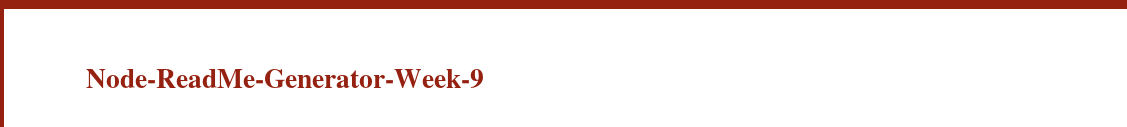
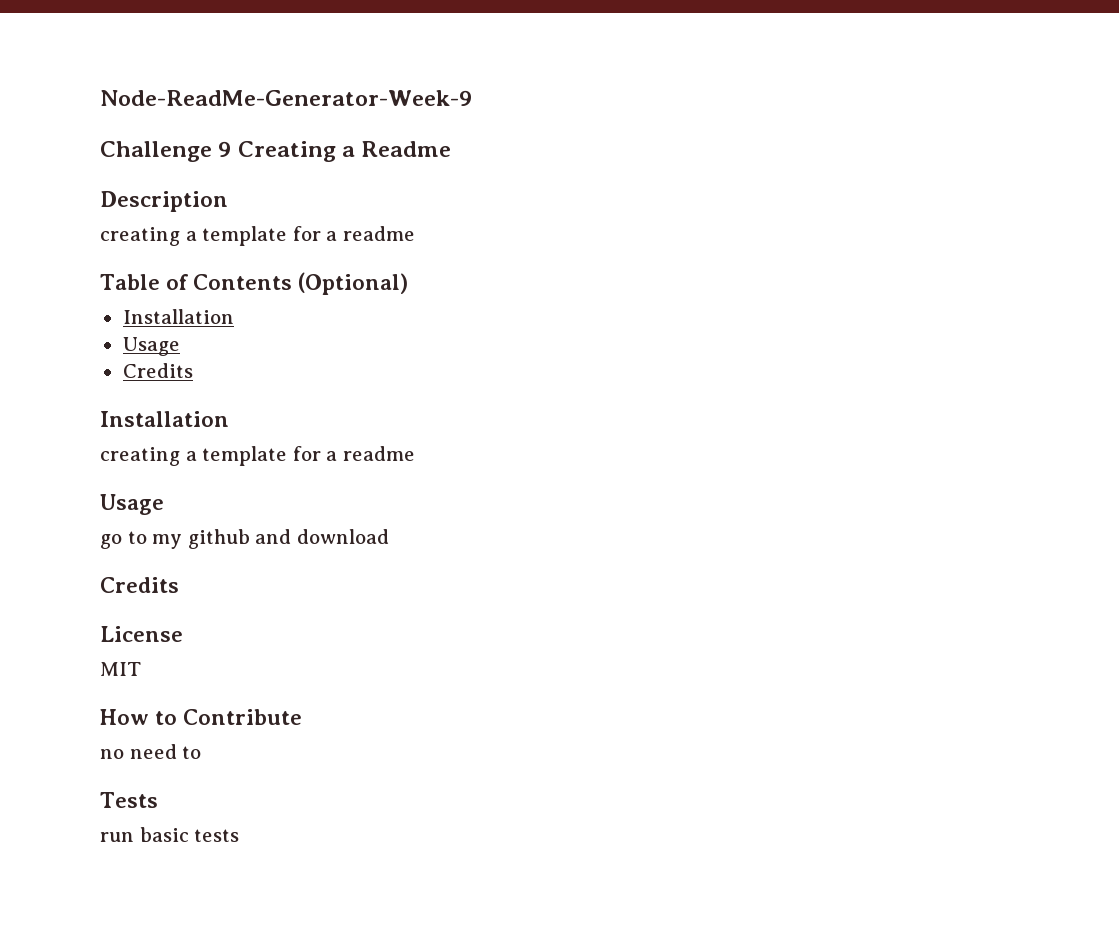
(484, 78) none -> [100,141,452,162] [100,191,228,212] [100,226,415,246] [100,272,409,295] [122,309,234,324] [122,337,180,356] [122,363,193,378] [100,411,229,427] [100,446,415,466] [100,494,164,515] [100,529,389,549] [100,577,179,593] [100,626,183,642] [100,662,141,676] [100,709,303,725] [100,744,202,759] [100,792,158,808] [100,827,240,842] // Challenge 9 Creating a Readme // Description // creating a template for a readme // Table of Contents (Optional) // Installation // Usage // Credits // Installation // creating a template for a readme // Usage // go to my github and download // Credits // License // MIT // How to Contribute // no need to // Tests // run basic tests

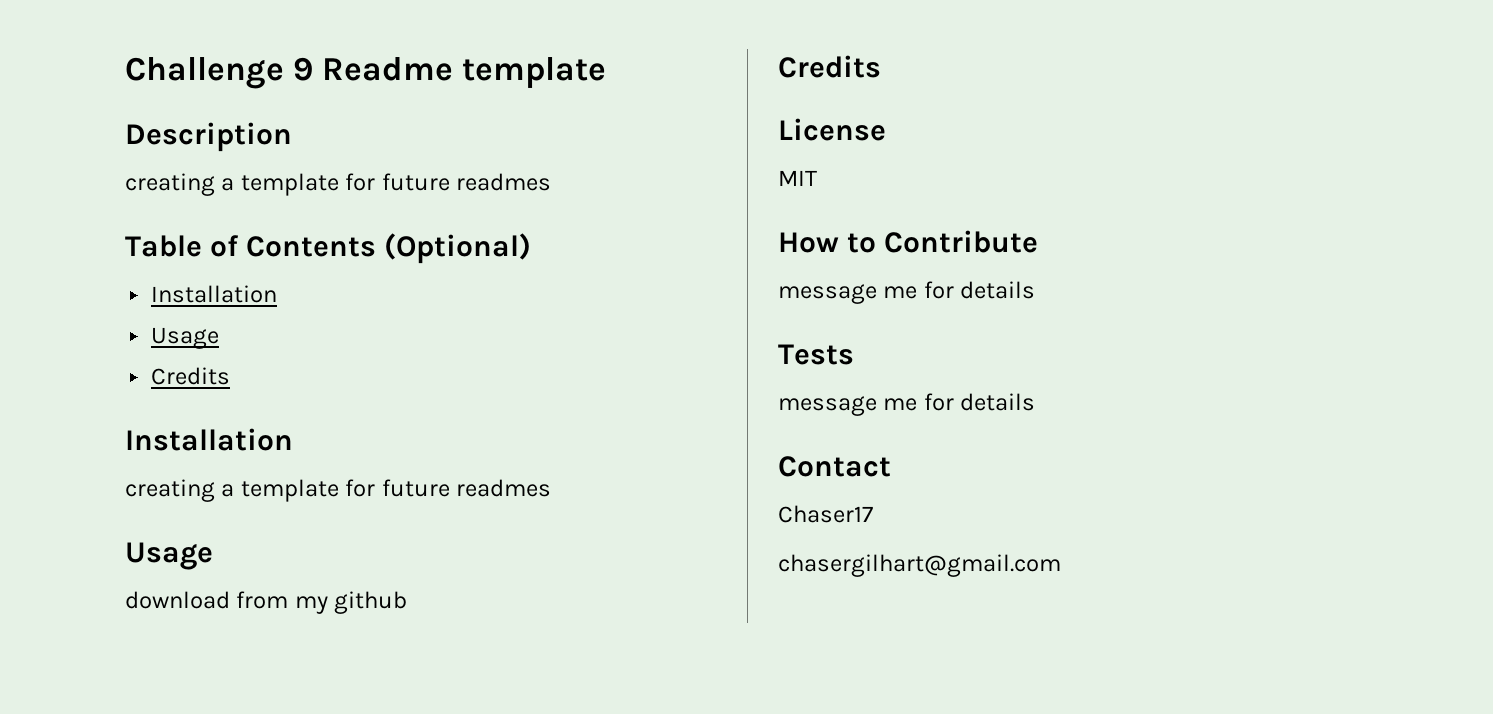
[100,90,472,106] Node-ReadMe-Generator-Week-9 // -> (125, 73) none
[237,141,356,162] Creating a -> (314, 69) none
(452, 149) none -> [462,57,607,88] template
[326,226,415,241] a readme -> [381,173,552,191] future readmes
[326,446,415,461] [100,494,164,515] [100,531,147,549] a readme // Usage // go to -> [381,479,552,497] [125,542,213,570] [125,591,289,609] future readmes // Usage // download from
[255,529,389,544] and download -> (408, 602) none
[100,744,202,759] [100,792,158,808] [100,827,240,842] no need to // Tests // run basic tests -> [778,281,1036,304] [778,344,854,365] [778,393,1036,416] [778,456,891,477] [778,505,873,523] [778,554,1061,577] message me for details // Tests // message me for details // Contact // Chaser17 // chasergilhart@gmail.com

